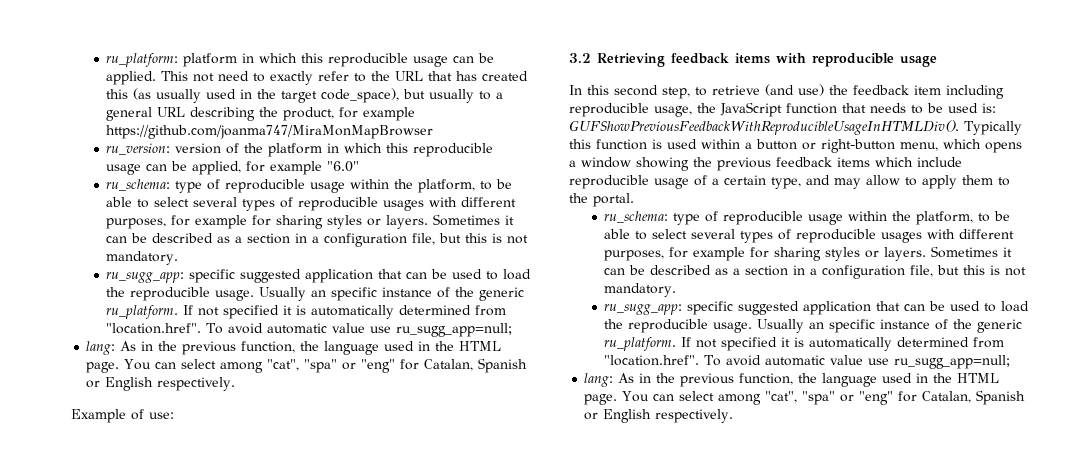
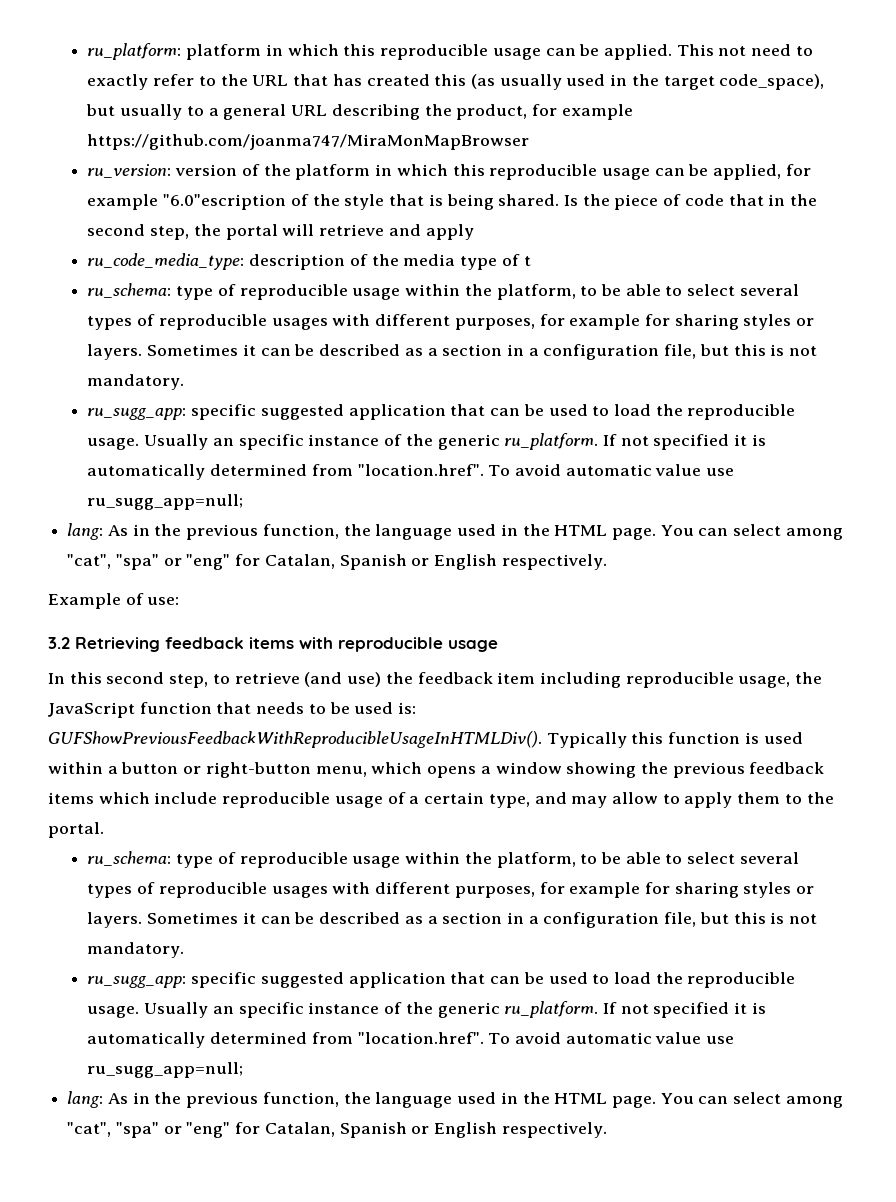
[327,161,360,172] "6.0" -> [163,194,818,210] [87,224,474,240] [87,253,531,270] "6.0"escription of the style that is being shared. Is the piece of code that in the second step, the portal will retrieve and apply // ru_code_media_type: description of the media type of t

